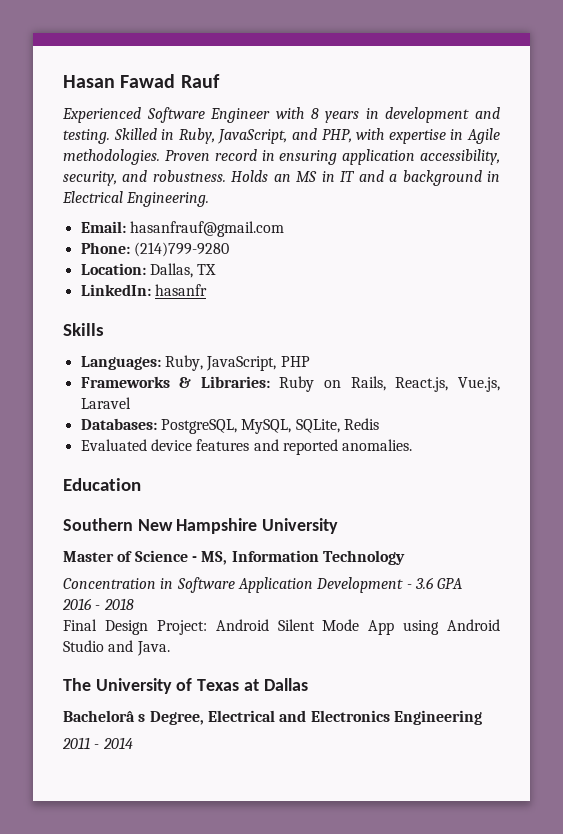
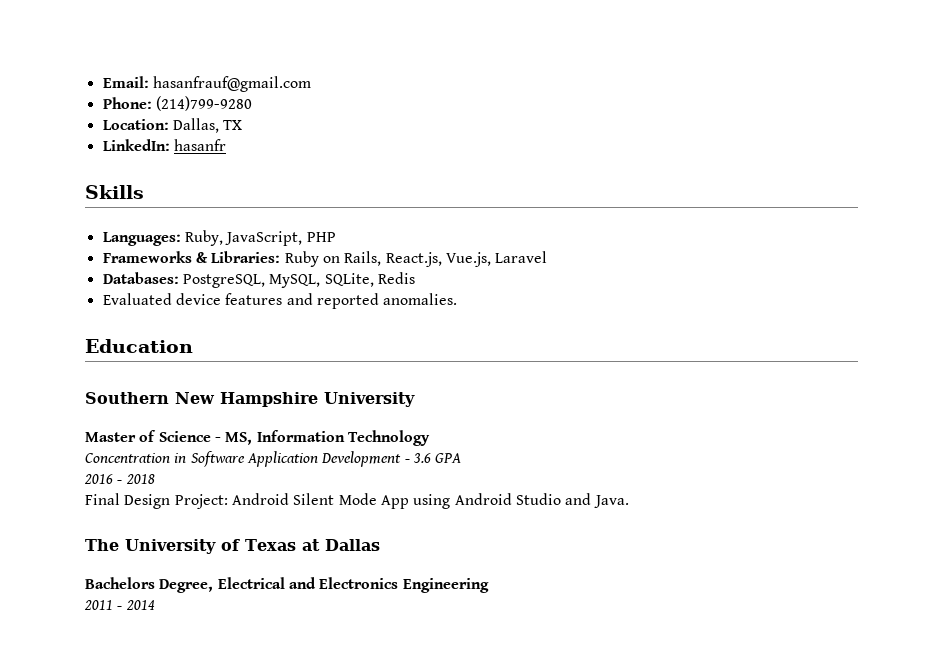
[63,74,220,88] [62,107,500,123] [63,128,501,144] [63,149,500,165] [63,170,500,186] [62,191,210,207] Hasan Fawad Rauf // Experienced Software Engineer with 8 years in development and testing. Skilled in Ruby, JavaScript, and PHP, with expertise in Agile methodologies. Proven record in ensuring application accessibility, security, and robustness. Holds an MS in IT and a background in Electrical Engineering. // -> (102, 82) none
[63,710,146,722] Bachelorâ s -> [85,577,155,589] Bachelors

